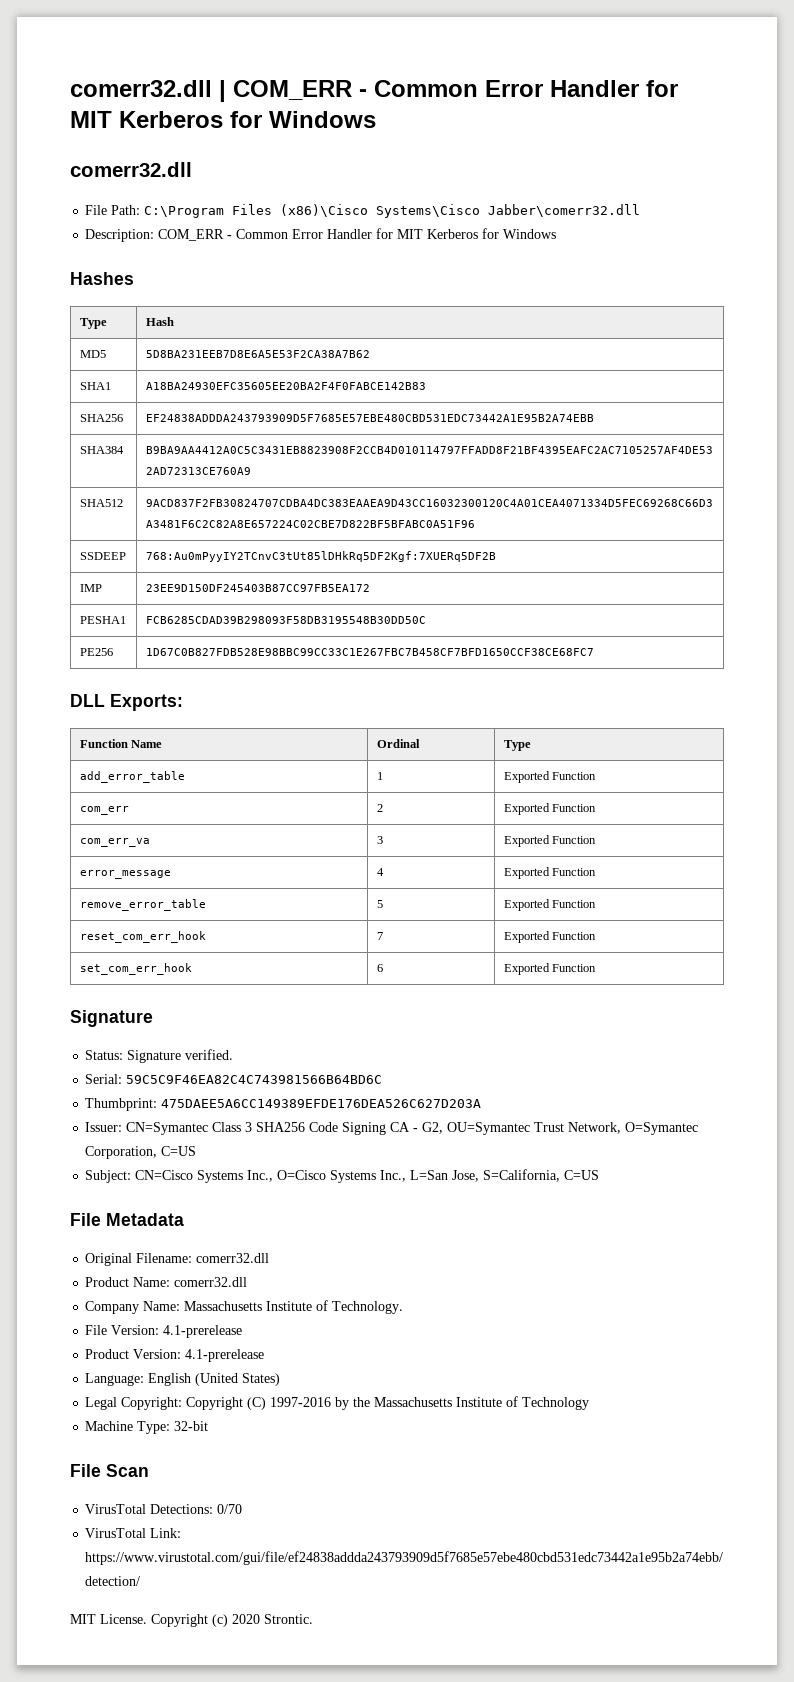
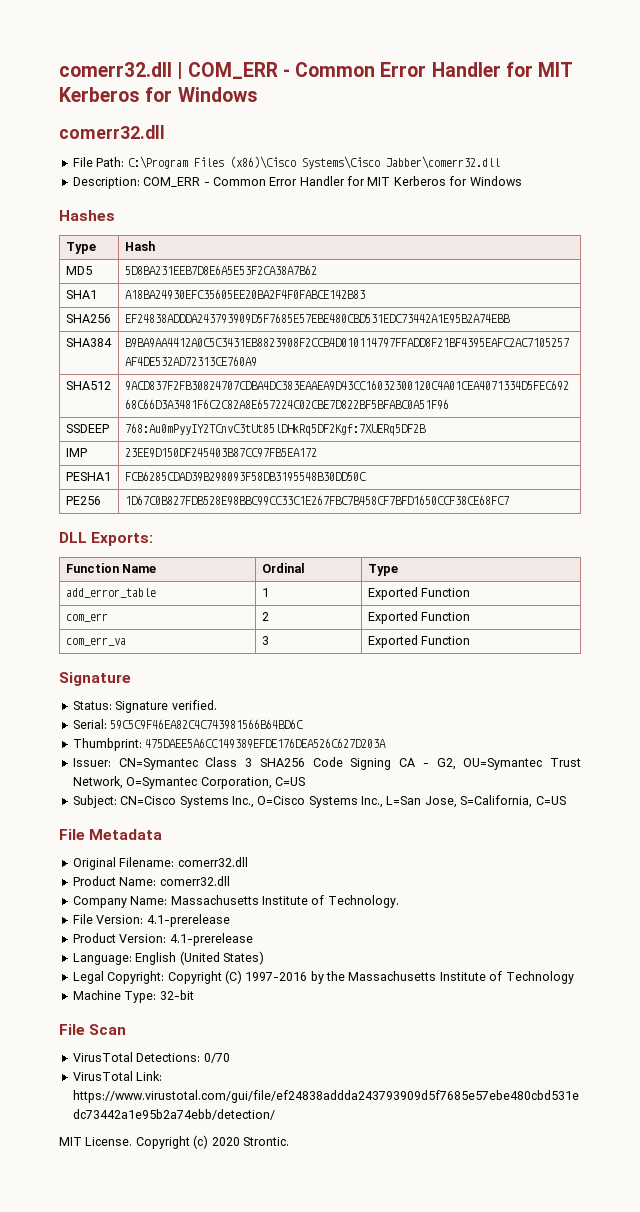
[79,870,171,879] [376,868,384,876] [503,867,597,879] [79,899,206,911] [376,900,383,908] [503,899,597,911] [79,931,206,943] [376,932,383,940] [503,931,597,943] [79,963,192,975] [376,964,383,972] [503,963,597,975] // error_message | 4 | Exported Function // remove_error_table | 5 | Exported Function // reset_com_err_hook | 7 | Exported Function // set_com_err_hook | 6 | Exported Function -> (471, 640) none

